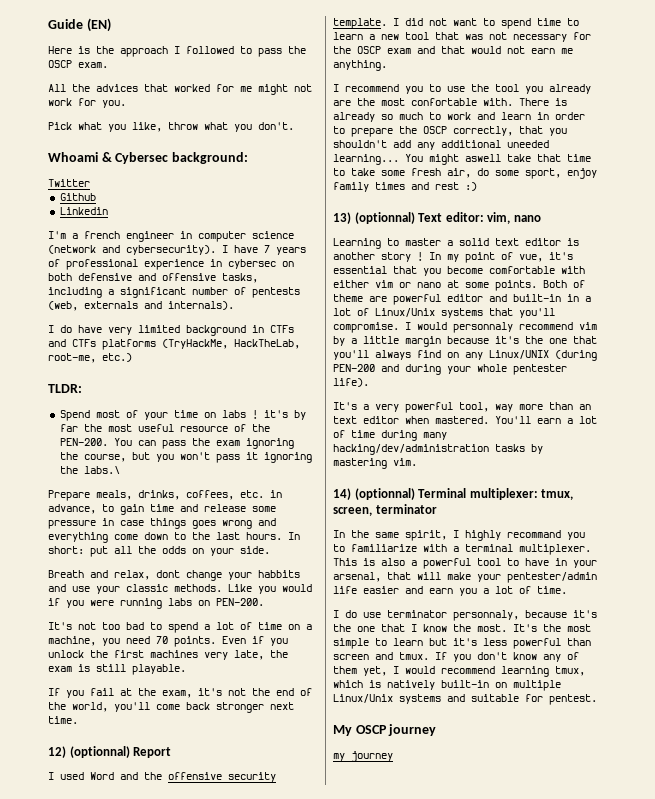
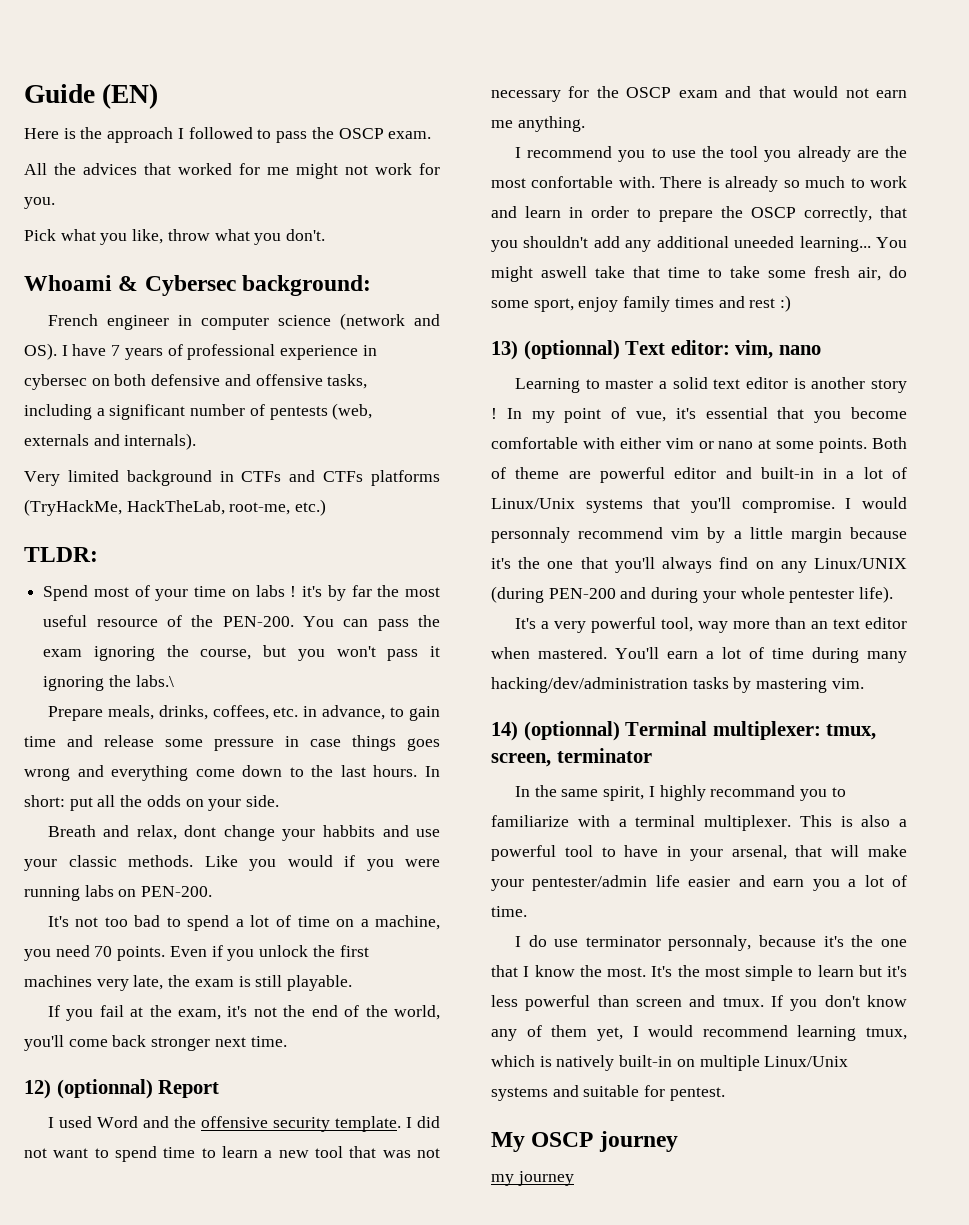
[48,179,90,187] [59,193,96,201] [59,207,108,215] [48,231,120,239] Twitter // Github // Linkedin // I'm a french -> [47,314,98,326] French
[126,245,216,255] cybersecurity). -> [24,343,57,360] OS).
[48,325,132,335] I do have very -> [24,471,60,486] Very

